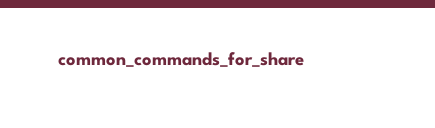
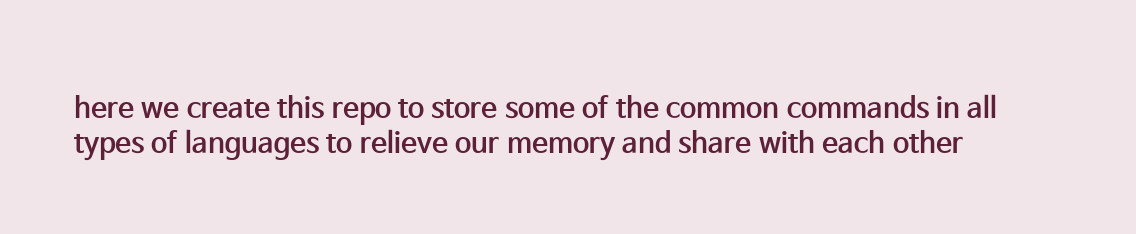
[58,52,304,67] common_commands_for_share -> [74,94,998,125] [74,129,963,161] here we create this repo to store some of the common commands in all types of languages to relieve our memory and share with each other

